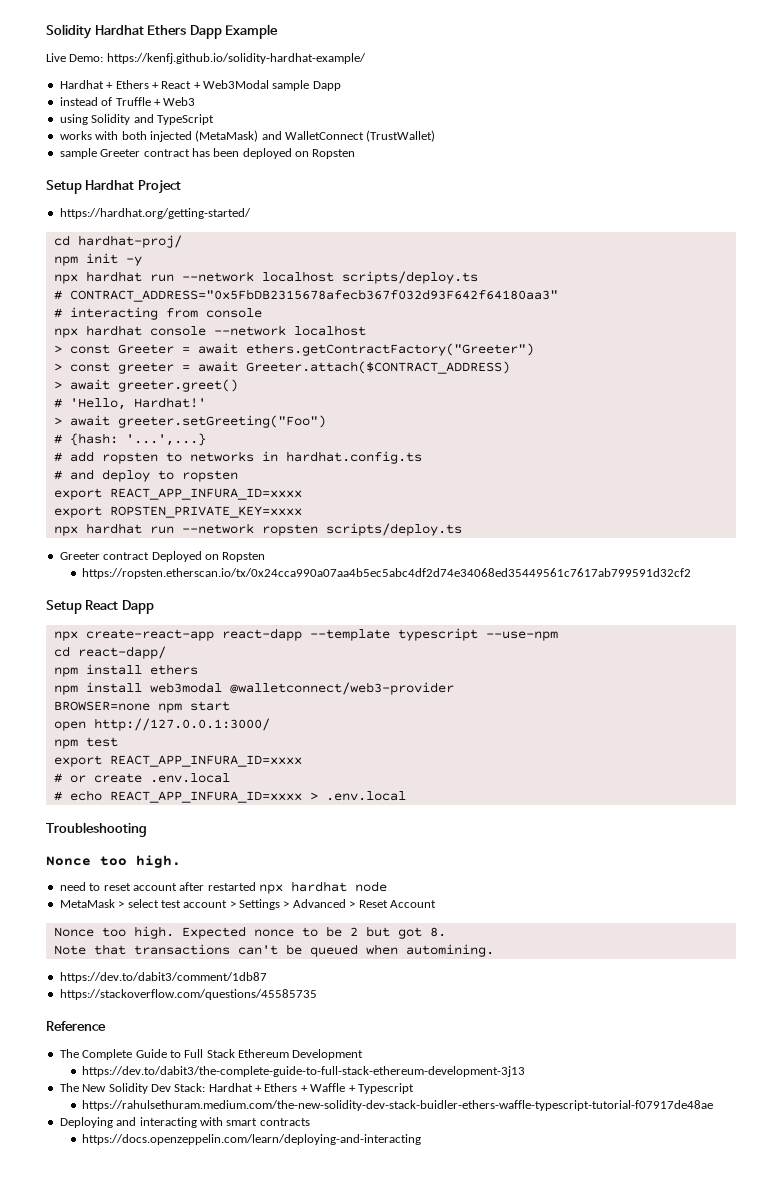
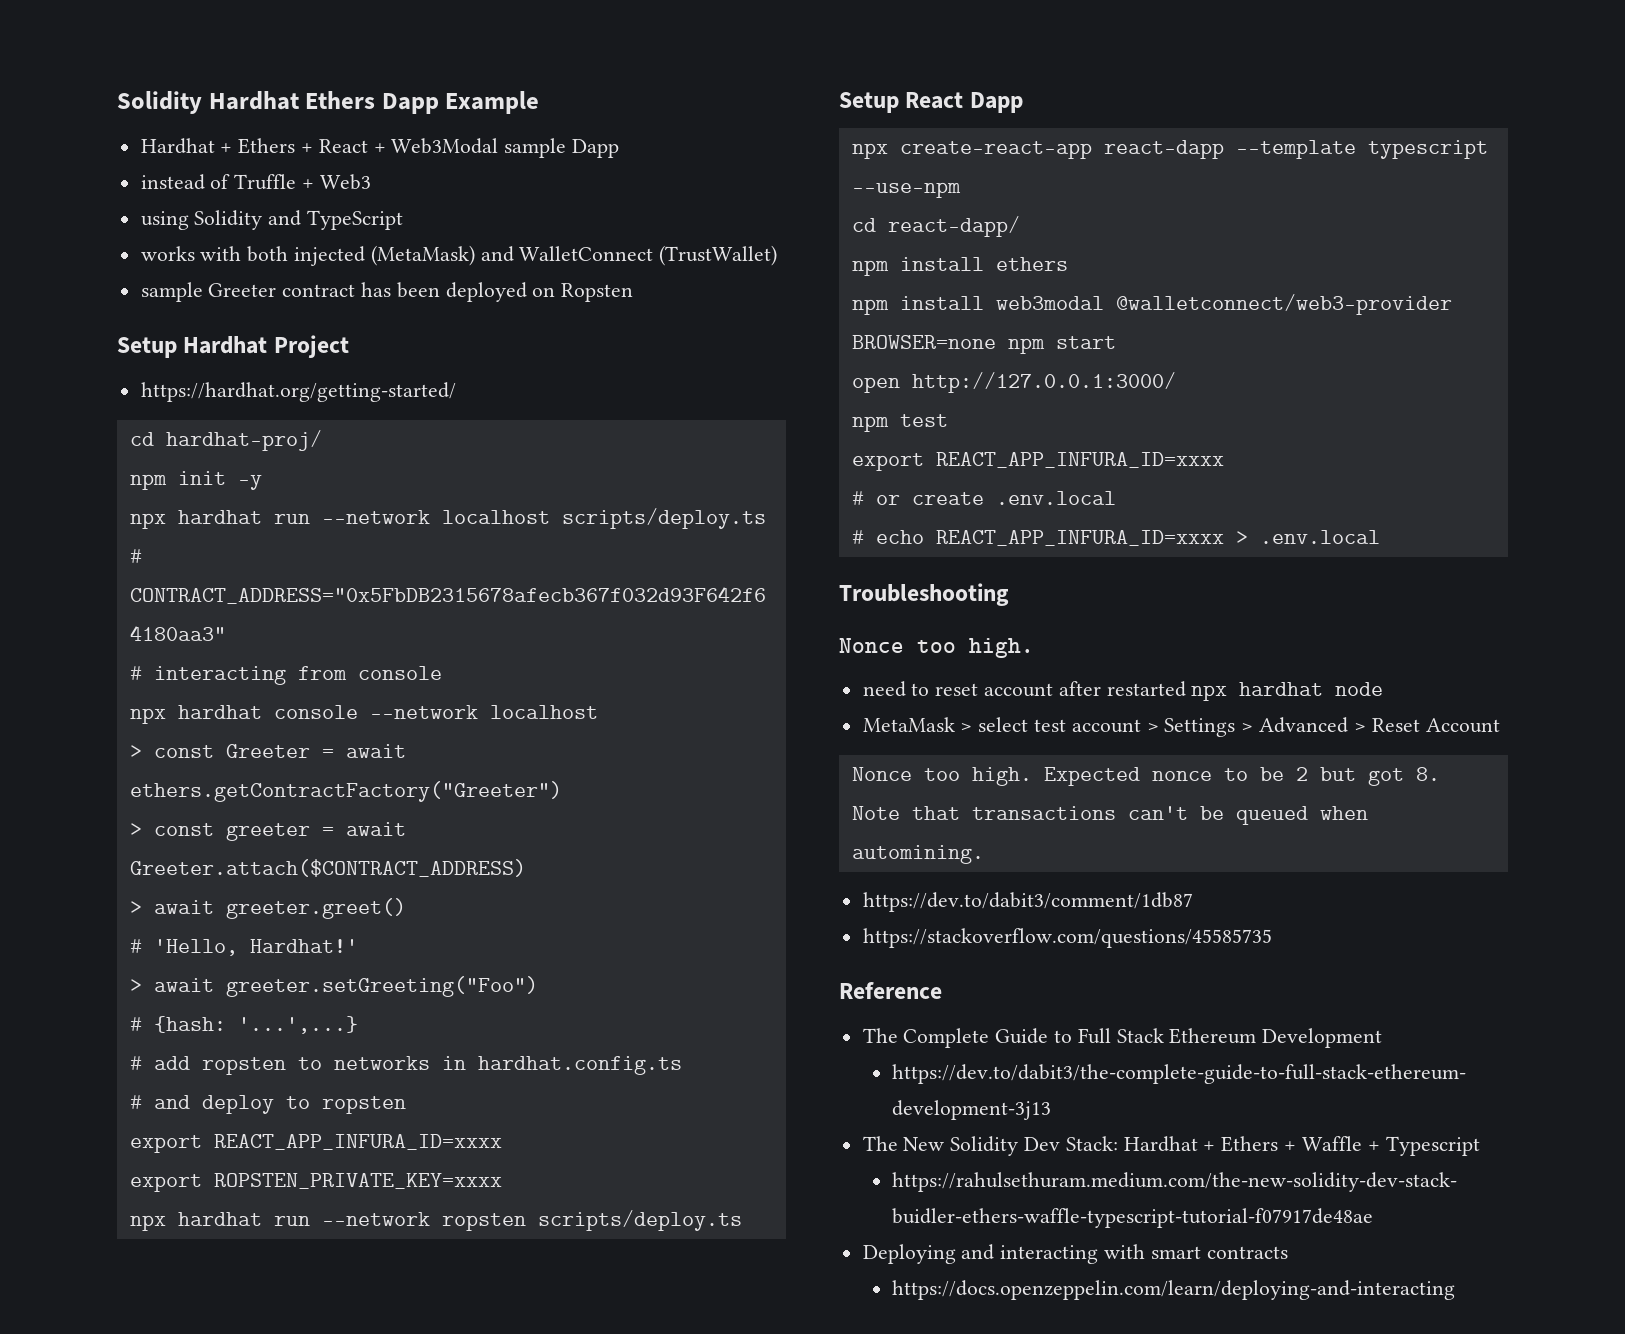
[46,53,366,64] // Live Demo: https://kenfj.github.io/solidity-hardhat-example/ -> (540, 102) none
[59,551,266,562] [81,568,691,579] // Greeter contract Deployed on Ropsten // https://ropsten.etherscan.io/tx/0x24cca990a07aa4b5ec5abc4df2d74e34068ed35449561c7617ab799591d32cf2 -> (742, 1220) none

